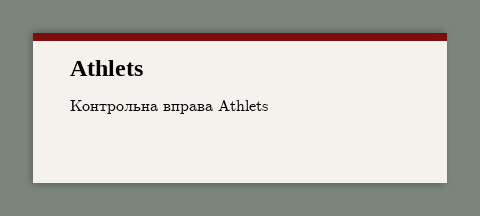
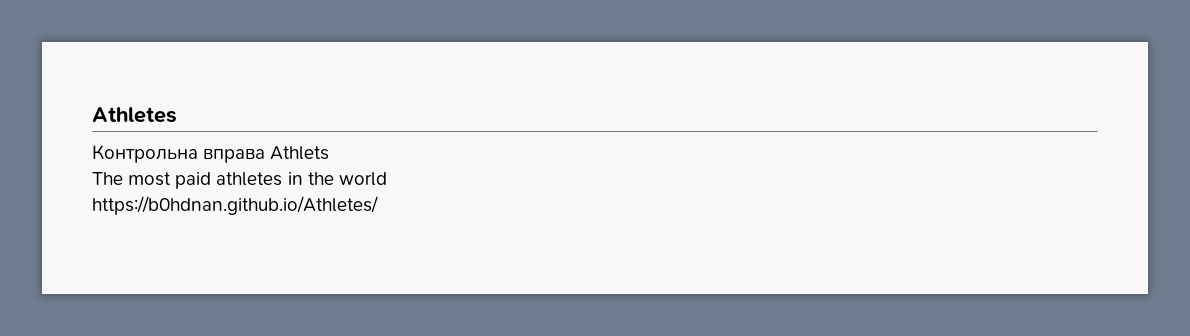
[70,60,143,76] Athlets -> [92,107,177,123] Athletes
(268, 105) none -> [92,172,387,189] [92,196,378,215] // The most paid athletes in the world // https://b0hdnan.github.io/Athletes/

